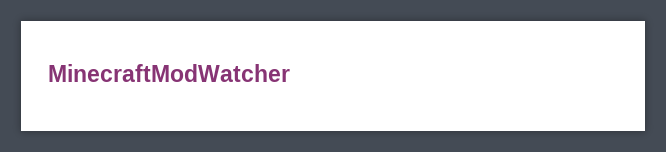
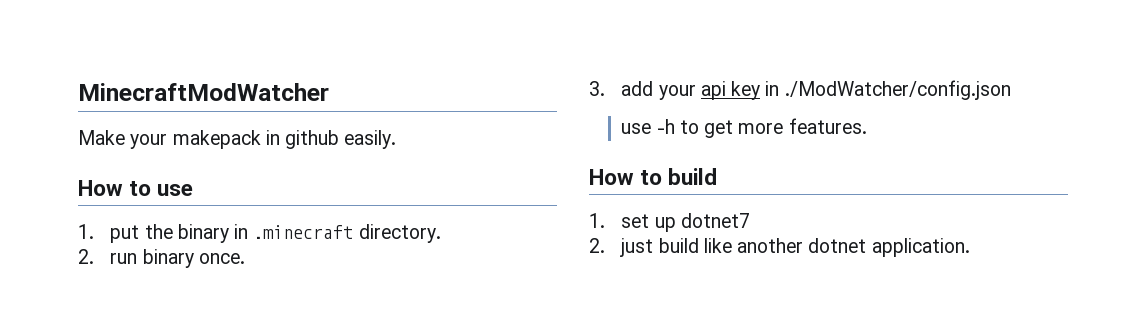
(290, 73) none -> [78,130,397,149] [78,180,194,196] [78,224,441,243] [78,249,245,268] [589,80,1011,100] [621,118,867,138] [589,168,718,185] [589,213,750,232] [589,238,970,257] // Make your makepack in github easily. // How to use // 1. put the binary in .minecraft directory. // 2. run binary once. // 3. add your api key in ./ModWatcher/config.json // use -h to get more features. // How to build // 1. set up dotnet7 // 2. just build like another dotnet application.

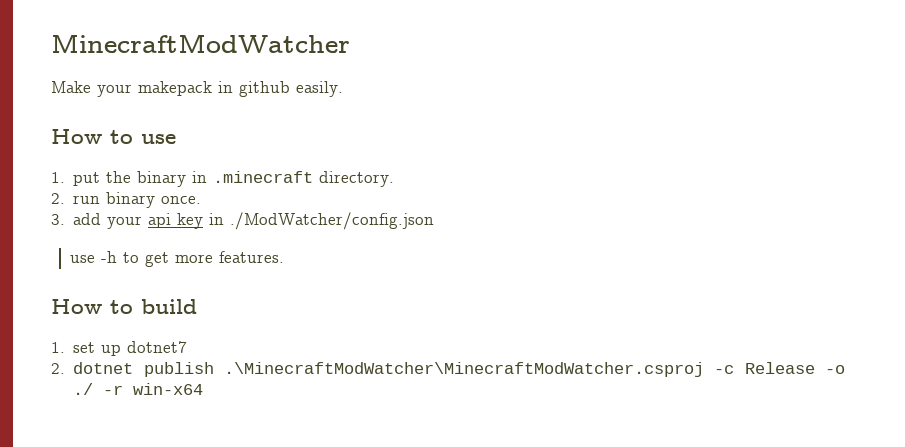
[620,238,970,257] just build like another dotnet application. -> [73,362,846,377] [73,383,204,395] dotnet publish .\MinecraftModWatcher\MinecraftModWatcher.csproj -c Release -o ./ -r win-x64

